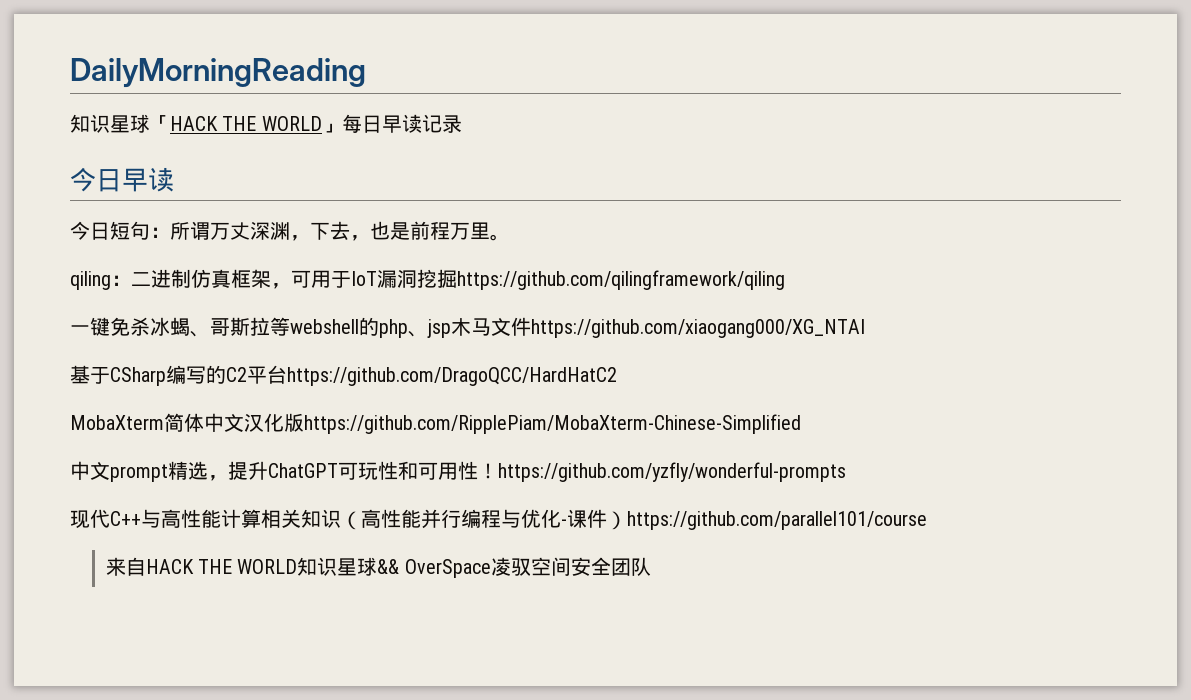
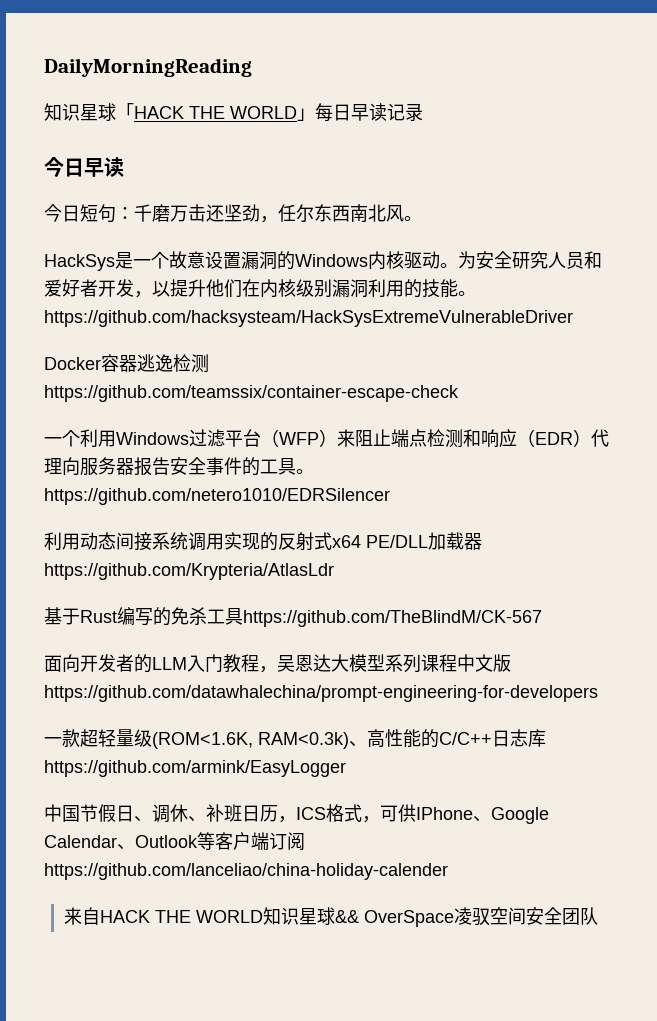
[170,221,510,241] [70,269,785,290] [70,317,865,338] [70,365,617,386] [70,413,801,434] [70,461,846,482] [70,509,927,530] 所谓万丈深渊，下去，也是前程万里。 // qiling：二进制仿真框架，可用于IoT漏洞挖掘https://github.com/qilingframework/qiling // 一键免杀冰蝎、哥斯拉等webshell的php、jsp木马文件https://github.com/xiaogang000/XG_NTAI // 基于CSharp编写的C2平台https://github.com/DragoQCC/HardHatC2 // MobaXterm简体中文汉化版https://github.com/RipplePiam/MobaXterm-Chinese-Simplified // 中文prompt精选，提升ChatGPT可玩性和可用性！https://github.com/yzfly/wonderful-prompts // 现代C++与高性能计算相关知识（高性能并行编程与优化-课件）https://github.com/parallel101/course -> [134,204,422,223] [44,251,602,271] [44,279,476,298] [44,310,573,327] [44,354,209,373] [44,385,459,402] [44,429,609,448] [44,457,314,476] [44,488,390,505] [44,532,482,551] [44,563,334,580] [44,607,542,627] [44,654,511,673] [44,685,598,702] [44,729,546,749] [44,760,346,777] [44,804,549,824] [44,832,305,850] [44,863,448,880] 千磨万击还坚劲，任尔东西南北风。 // HackSys是一个故意设置漏洞的Windows内核驱动。为安全研究人员和爱好者开发，以提升他们在内核级别漏洞利用的技能。https://github.com/hacksysteam/HackSysExtremeVulnerableDriver // Docker容器逃逸检测https://github.com/teamssix/container-escape-check // 一个利用Windows过滤平台（WFP）来阻止端点检测和响应（EDR）代理向服务器报告安全事件的工具。https://github.com/netero1010/EDRSilencer // 利用动态间接系统调用实现的反射式x64 PE/DLL加载器https://github.com/Krypteria/AtlasLdr // 基于Rust编写的免杀工具https://github.com/TheBlindM/CK-567 // 面向开发者的LLM入门教程，吴恩达大模型系列课程中文版https://github.com/datawhalechina/prompt-engineering-for-developers // 一款超轻量级(ROM<1.6K, RAM<0.3k)、高性能的C/C++日志库https://github.com/armink/EasyLogger // 中国节假日、调休、补班日历，ICS格式，可供IPhone、Google Calendar、Outlook等客户端订阅https://github.com/lanceliao/china-holiday-calender

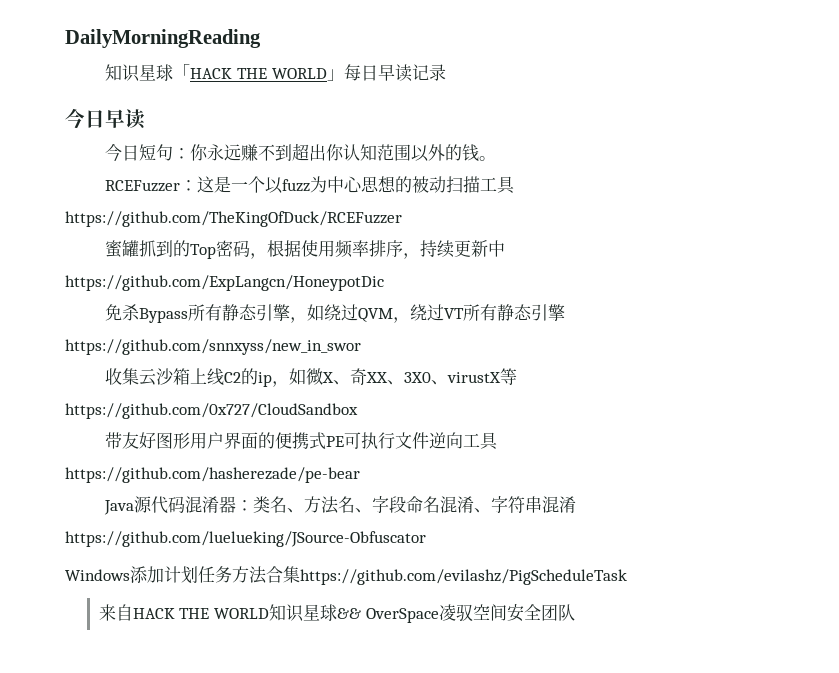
[134,204,422,223] [44,251,602,271] [44,279,476,298] [44,310,573,327] [44,354,209,373] [44,385,459,402] [44,429,609,448] [44,457,314,476] [44,488,390,505] [44,532,482,551] [44,563,334,580] [44,607,542,627] [44,654,511,673] [44,685,598,702] [44,729,546,749] [44,760,346,777] [44,804,549,824] [44,832,305,850] [44,863,448,880] 千磨万击还坚劲，任尔东西南北风。 // HackSys是一个故意设置漏洞的Windows内核驱动。为安全研究人员和爱好者开发，以提升他们在内核级别漏洞利用的技能。https://github.com/hacksysteam/HackSysExtremeVulnerableDriver // Docker容器逃逸检测https://github.com/teamssix/container-escape-check // 一个利用Windows过滤平台（WFP）来阻止端点检测和响应（EDR）代理向服务器报告安全事件的工具。https://github.com/netero1010/EDRSilencer // 利用动态间接系统调用实现的反射式x64 PE/DLL加载器https://github.com/Krypteria/AtlasLdr // 基于Rust编写的免杀工具https://github.com/TheBlindM/CK-567 // 面向开发者的LLM入门教程，吴恩达大模型系列课程中文版https://github.com/datawhalechina/prompt-engineering-for-developers // 一款超轻量级(ROM<1.6K, RAM<0.3k)、高性能的C/C++日志库https://github.com/armink/EasyLogger // 中国节假日、调休、补班日历，ICS格式，可供IPhone、Google Calendar、Outlook等客户端订阅https://github.com/lanceliao/china-holiday-calender -> [190,143,497,162] [105,176,516,194] [65,211,402,227] [105,240,506,259] [65,275,384,291] [105,304,566,323] [65,339,361,355] [105,368,518,387] [65,403,358,419] [105,432,499,450] [65,467,360,483] [104,496,577,515] [65,531,426,547] [65,566,627,585] 你永远赚不到超出你认知范围以外的钱。 // RCEFuzzer：这是一个以fuzz为中心思想的被动扫描工具https://github.com/TheKingOfDuck/RCEFuzzer // 蜜罐抓到的Top密码，根据使用频率排序，持续更新中https://github.com/ExpLangcn/HoneypotDic // 免杀Bypass所有静态引擎，如绕过QVM，绕过VT所有静态引擎https://github.com/snnxyss/new_in_swor // 收集云沙箱上线C2的ip，如微X、奇XX、3X0、virustX等https://github.com/0x727/CloudSandbox // 带友好图形用户界面的便携式PE可执行文件逆向工具https://github.com/hasherezade/pe-bear // Java源代码混淆器：类名、方法名、字段命名混淆、字符串混淆https://github.com/luelueking/JSource-Obfuscator // Windows添加计划任务方法合集https://github.com/evilashz/PigScheduleTask

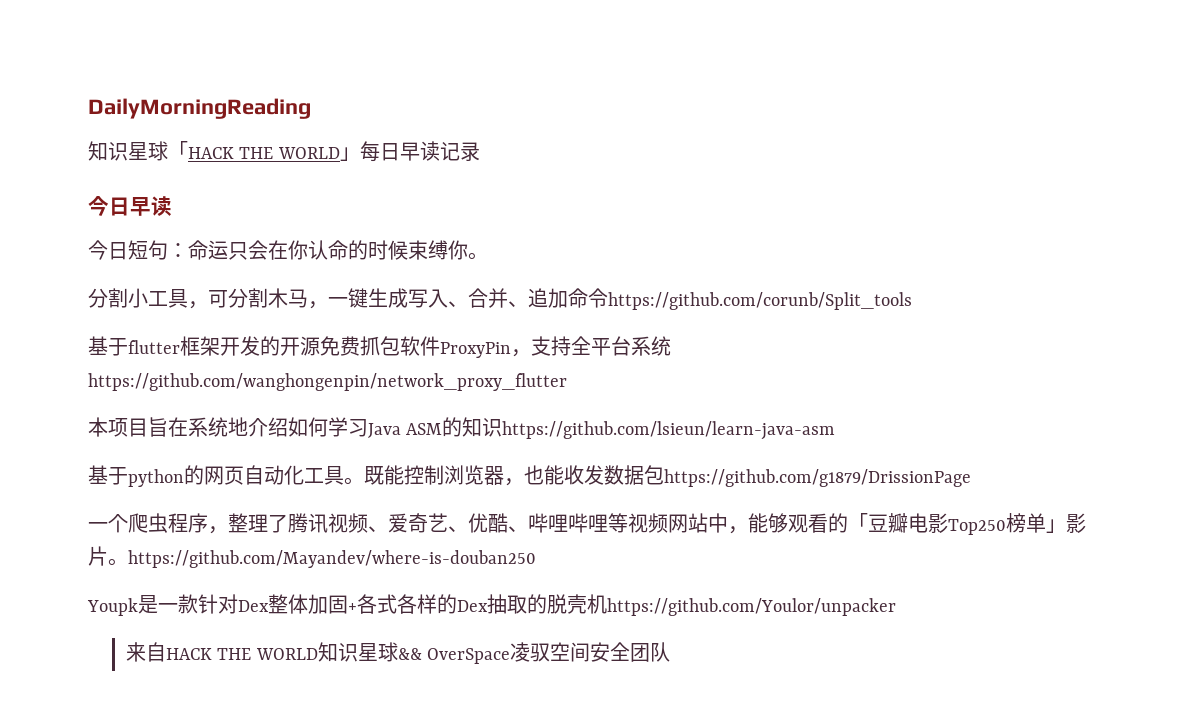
[190,143,497,162] [105,176,516,194] [65,211,402,227] [105,240,506,259] [65,275,384,291] [105,304,566,323] [65,339,361,355] [105,368,518,387] [65,403,358,419] [105,432,499,450] [65,467,360,483] [104,496,577,515] [65,531,426,547] [65,566,627,585] 你永远赚不到超出你认知范围以外的钱。 // RCEFuzzer：这是一个以fuzz为中心思想的被动扫描工具https://github.com/TheKingOfDuck/RCEFuzzer // 蜜罐抓到的Top密码，根据使用频率排序，持续更新中https://github.com/ExpLangcn/HoneypotDic // 免杀Bypass所有静态引擎，如绕过QVM，绕过VT所有静态引擎https://github.com/snnxyss/new_in_swor // 收集云沙箱上线C2的ip，如微X、奇XX、3X0、virustX等https://github.com/0x727/CloudSandbox // 带友好图形用户界面的便携式PE可执行文件逆向工具https://github.com/hasherezade/pe-bear // Java源代码混淆器：类名、方法名、字段命名混淆、字符串混淆https://github.com/luelueking/JSource-Obfuscator // Windows添加计划任务方法合集https://github.com/evilashz/PigScheduleTask -> [188,240,488,260] [88,288,912,310] [88,336,671,358] [88,373,567,391] [88,417,836,440] [88,465,971,487] [88,513,1086,535] [88,546,536,568] [87,594,896,616] 命运只会在你认命的时候束缚你。 // 分割小工具，可分割木马，一键生成写入、合并、追加命令https://github.com/corunb/Split_tools // 基于flutter框架开发的开源免费抓包软件ProxyPin，支持全平台系统https://github.com/wanghongenpin/network_proxy_flutter // 本项目旨在系统地介绍如何学习Java ASM的知识https://github.com/lsieun/learn-java-asm // 基于python的网页自动化工具。既能控制浏览器，也能收发数据包https://github.com/g1879/DrissionPage // 一个爬虫程序，整理了腾讯视频、爱奇艺、优酷、哔哩哔哩等视频网站中，能够观看的「豆瓣电影Top250榜单」影片。https://github.com/Mayandev/where-is-douban250 // Youpk是一款针对Dex整体加固+各式各样的Dex抽取的脱壳机https://github.com/Youlor/unpacker

